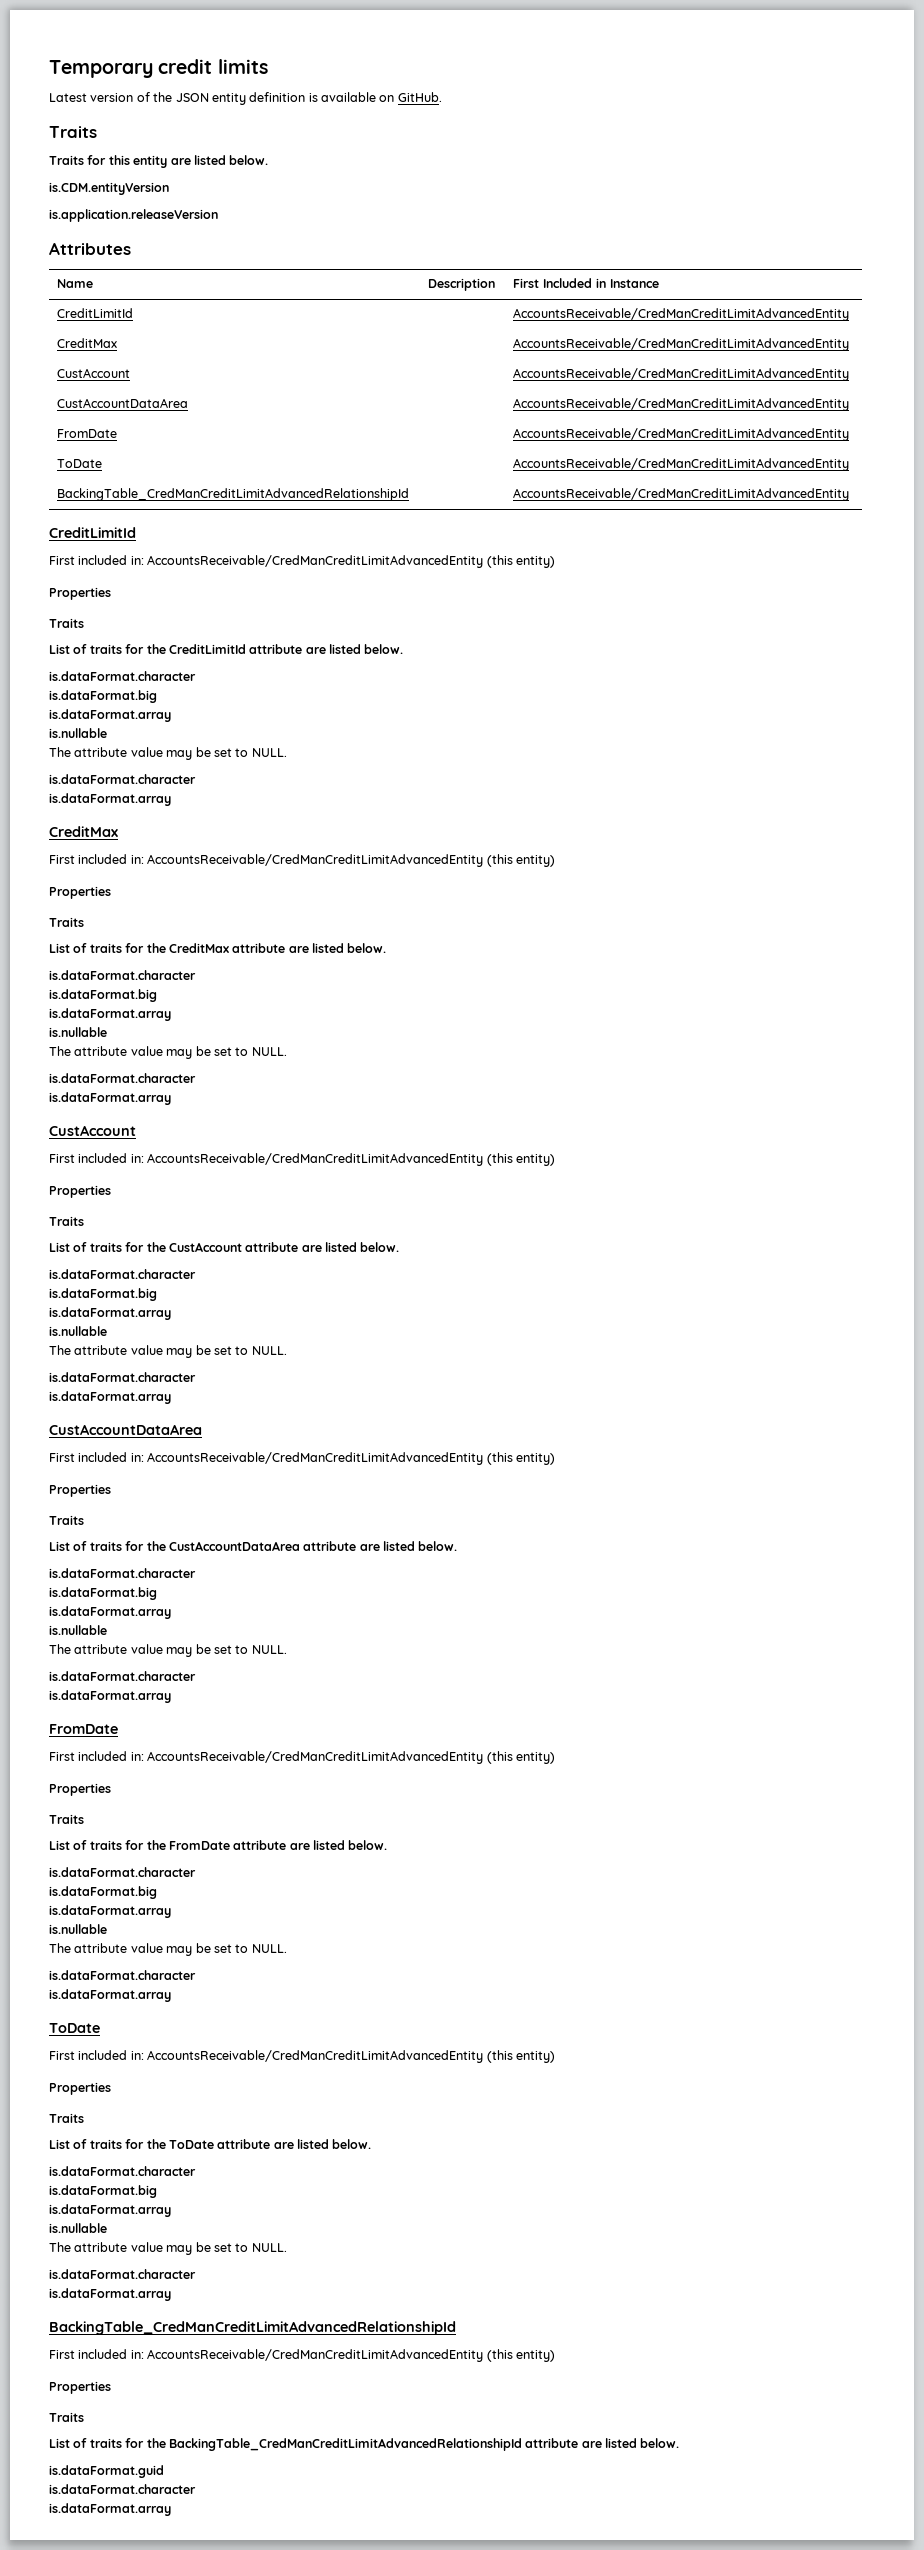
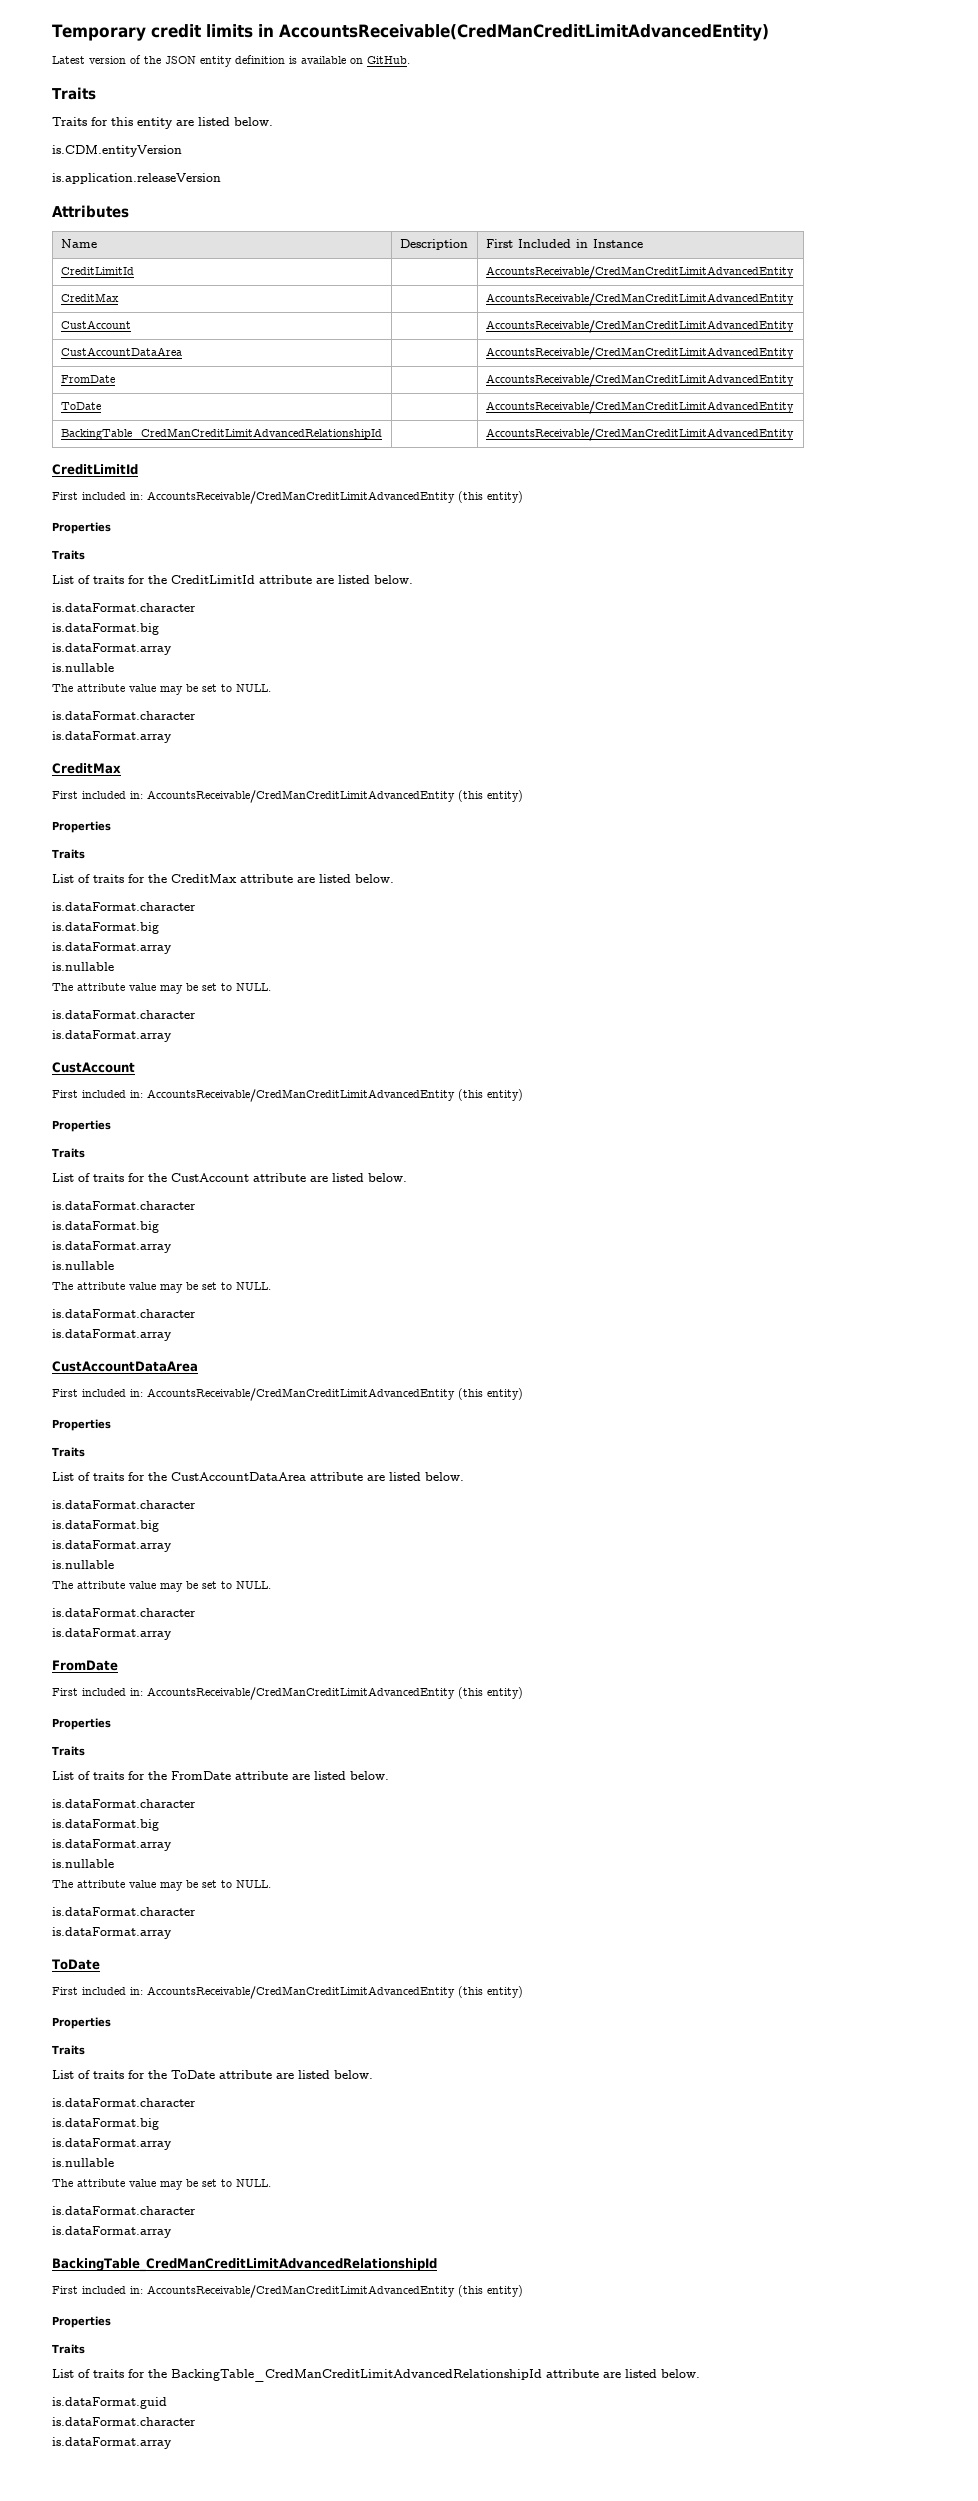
(268, 66) none -> [257,24,769,41] in AccountsReceivable(CredManCreditLimitAdvancedEntity)

